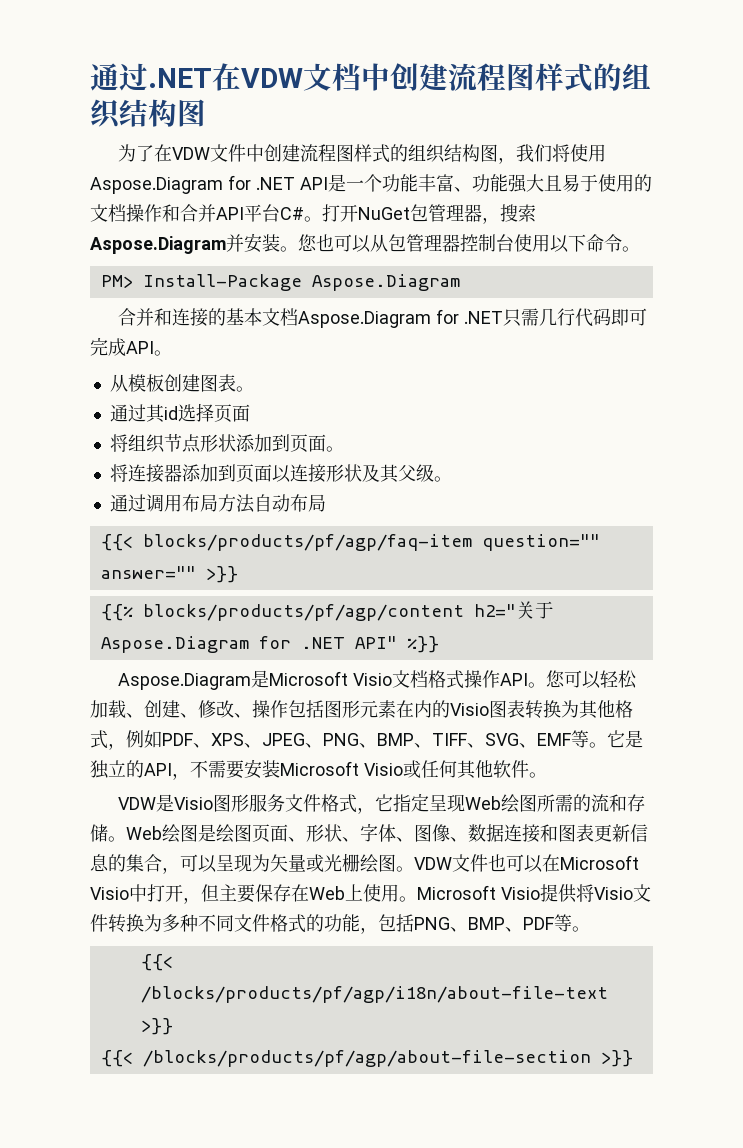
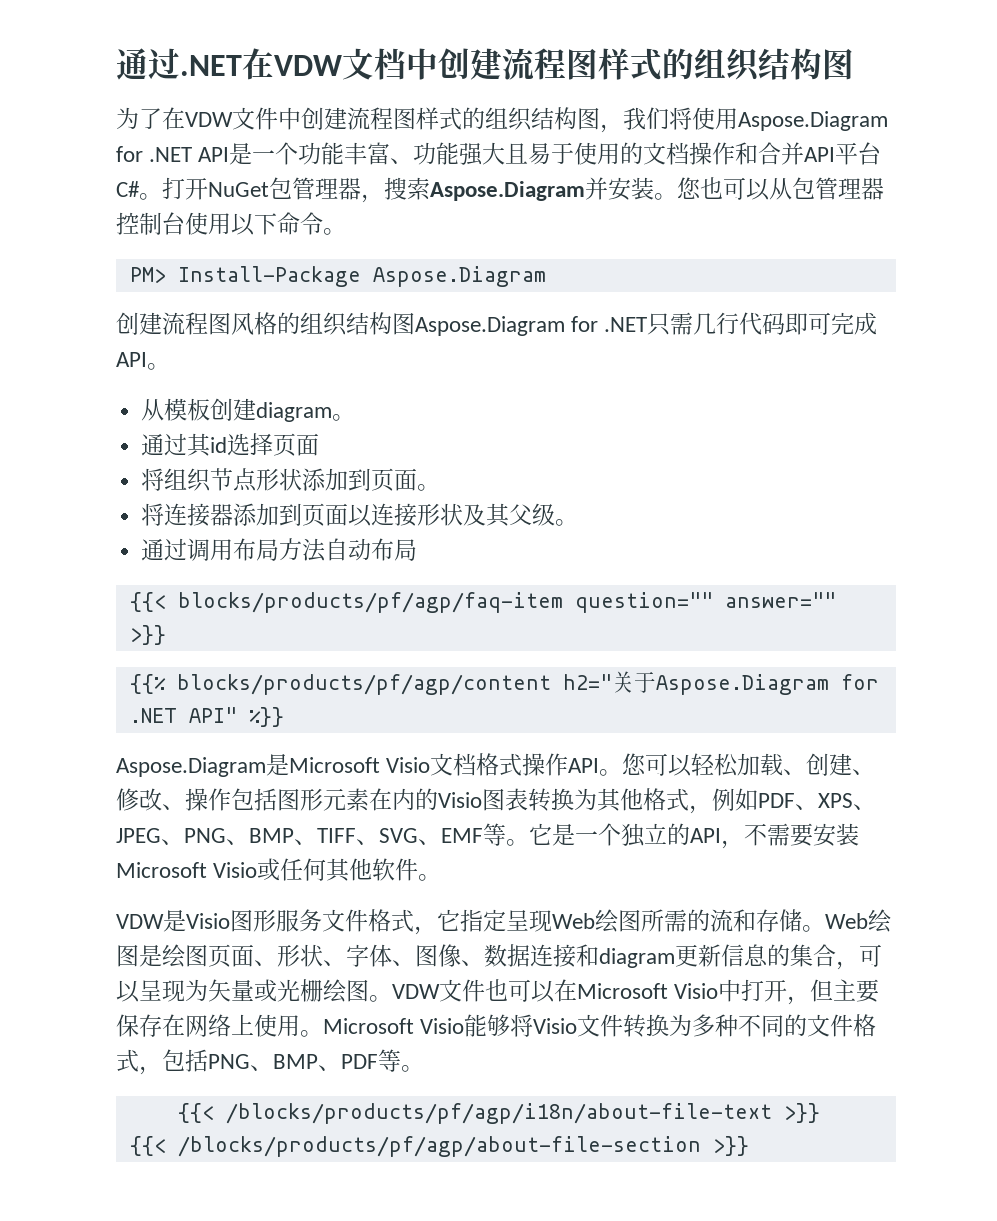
[117,308,298,327] 合并和连接的基本文档 -> [116,312,415,336] 创建流程图风格的组织结构图
[199,374,236,392] 图表 -> [256,402,333,422] diagram
(643, 739) none -> [575,823,621,846] 一个
[558,824,594,842] 图表 -> [599,948,675,968] diagram
[309,886,345,900] Web -> [185,1014,231,1037] 网络
[540,884,577,903] 提供 -> [464,1014,511,1037] 能够
[234,914,360,933] 文件格式的功能 -> [784,1014,877,1037] [116,1049,139,1072] 的文件格式

